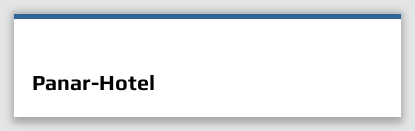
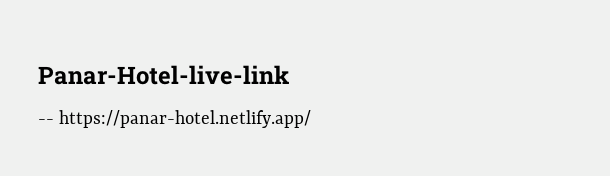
[32,74,155,91] Panar-Hotel -> [38,65,289,85] [38,110,312,128] Panar-Hotel-live-link // -- https://panar-hotel.netlify.app/

